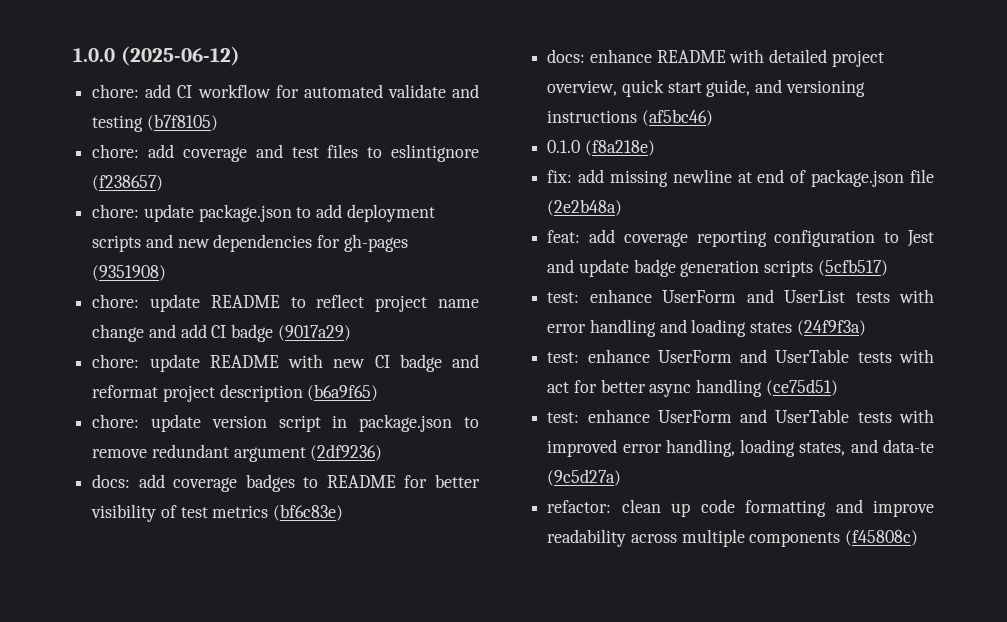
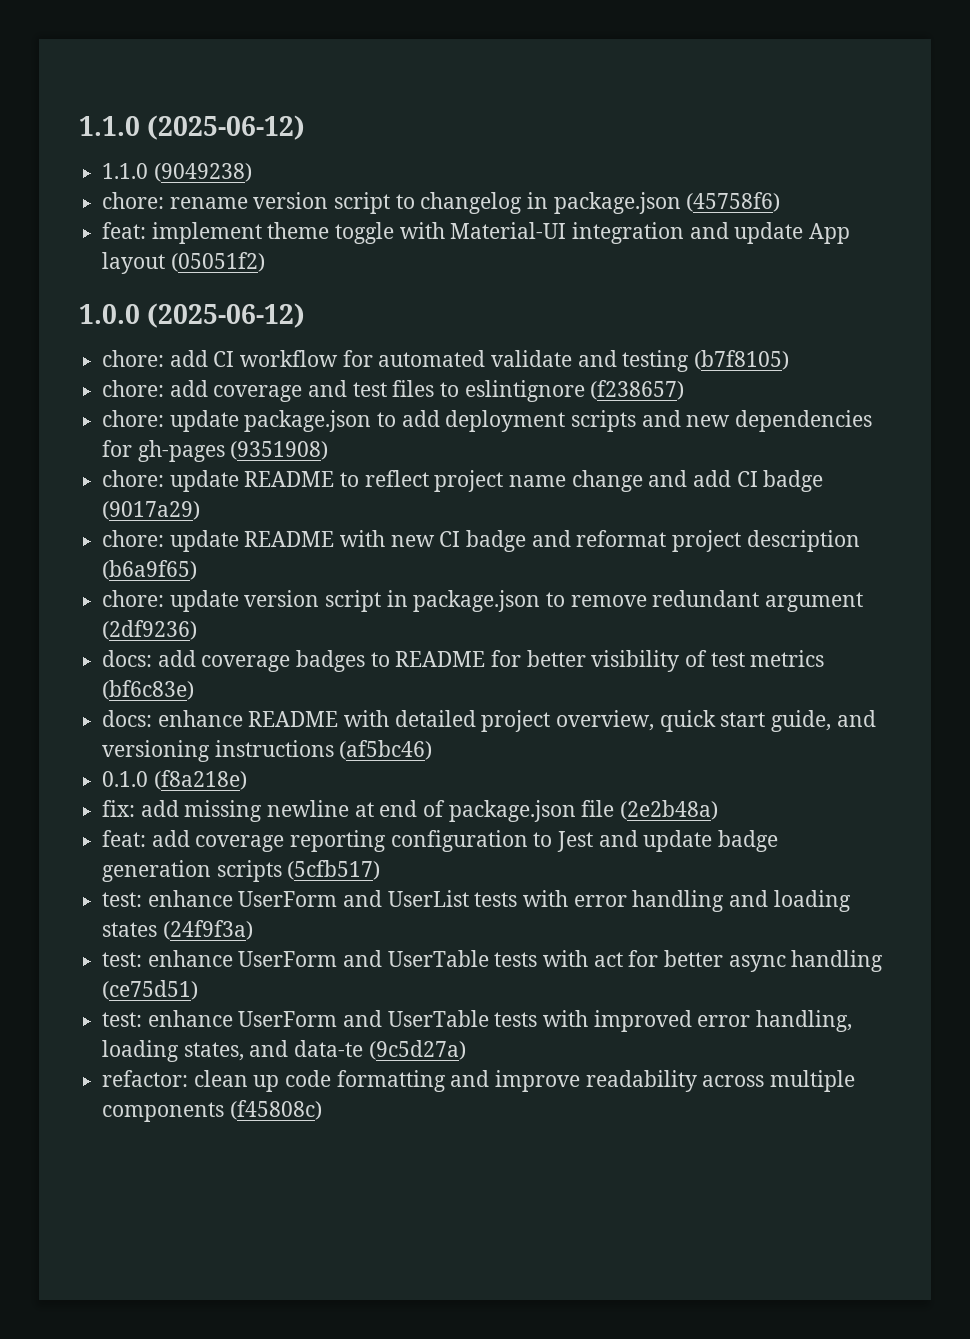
(73, 55) none -> [79,115,306,140] [102,163,252,182] [102,192,781,214] [102,222,851,244] [102,252,265,274] 1.1.0 (2025-06-12) // 1.1.0 (9049238) // chore: rename version script to changelog in package.json (45758f6) // feat: implement theme toggle with Material-UI integration and update App layout (05051f2) //

